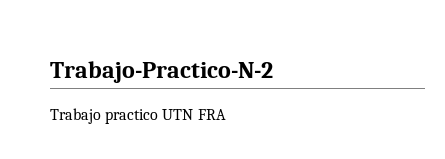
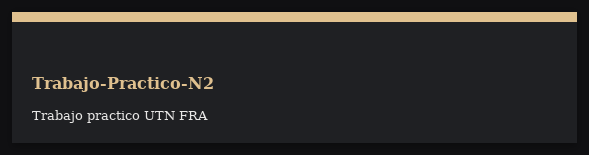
[50,61,273,83] Trabajo-Practico-N-2 -> [32,77,214,92] Trabajo-Practico-N2

